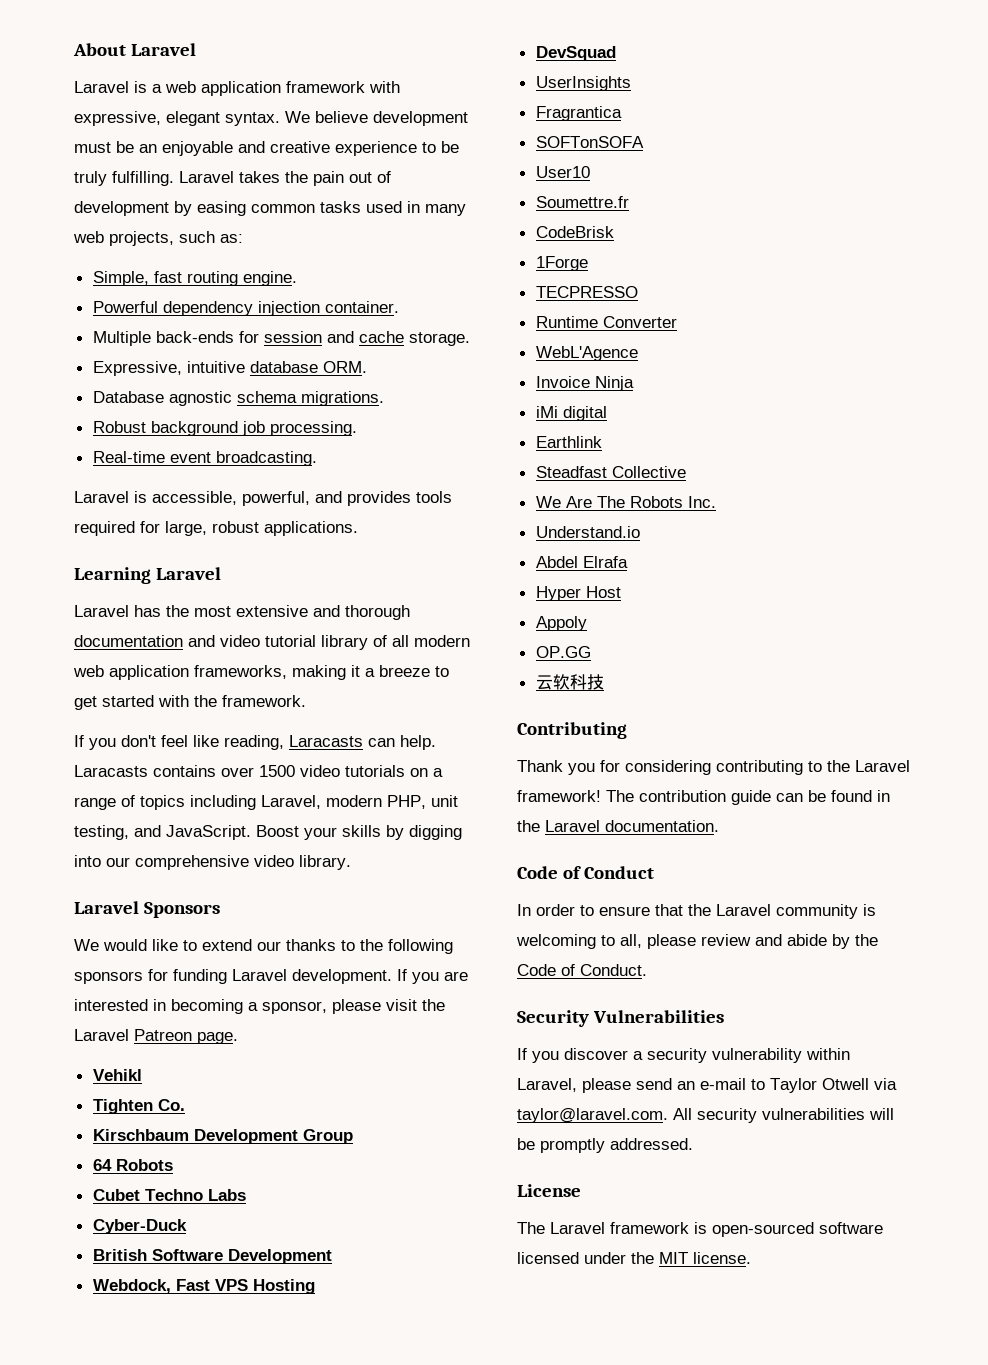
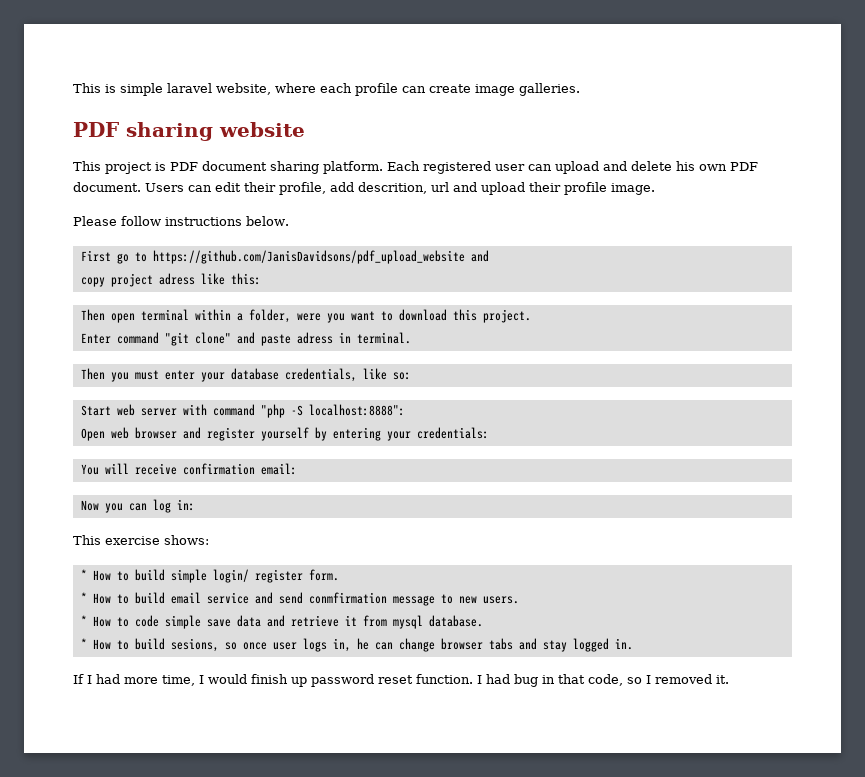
[73,43,197,56] [74,81,400,96] [74,111,468,126] [74,141,459,156] [74,171,391,186] [74,201,466,216] [73,231,243,246] [92,271,297,286] [92,301,399,316] [92,331,470,346] [92,361,367,376] [92,391,384,406] [92,421,357,436] [92,451,317,466] [74,491,452,506] [74,521,358,536] [74,567,222,584] [74,605,410,620] [74,635,470,650] [73,665,449,680] [74,695,306,710] [74,735,436,750] [74,765,443,777] [74,795,458,810] [74,825,462,840] [74,855,351,870] [74,901,221,918] [74,939,453,954] [74,969,468,984] [74,999,445,1014] [74,1029,238,1044] [92,1069,142,1081] [92,1099,185,1114] [92,1129,353,1144] [92,1159,173,1171] [92,1189,246,1201] [92,1219,187,1234] [92,1249,332,1264] [92,1279,315,1294] [535,46,616,61] [535,76,631,91] [535,106,622,121] [535,136,644,148] [535,166,590,178] [535,196,629,208] [535,226,614,238] [535,256,588,271] [535,286,638,298] [535,316,677,328] [535,346,638,361] [535,376,634,391] [535,406,607,421] [535,436,602,448] [535,466,686,478] [535,496,716,508] [535,526,640,538] [535,556,628,568] [535,586,621,601] [535,616,587,631] [535,646,591,658] [535,674,604,690] [517,722,627,739] [517,760,910,775] [517,790,890,805] [517,820,719,832] [517,866,655,879] [517,904,876,919] [516,934,878,949] [517,964,647,976] [517,1010,725,1027] [517,1048,850,1063] [517,1078,897,1093] [517,1108,894,1123] [517,1138,693,1153] [517,1184,581,1197] [517,1222,883,1237] [517,1252,751,1264] About Laravel // Laravel is a web application framework with expressive, elegant syntax. We believe development must be an enjoyable and creative experience to be truly fulfilling. Laravel takes the pain out of development by easing common tasks used in many web projects, such as: // Simple, fast routing engine. // Powerful dependency injection container. // Multiple back-ends for session and cache storage. // Expressive, intuitive database ORM. // Database agnostic schema migrations. // Robust background job processing. // Real-time event broadcasting. // Laravel is accessible, powerful, and provides tools required for large, robust applications. // Learning Laravel // Laravel has the most extensive and thorough documentation and video tutorial library of all modern web application frameworks, making it a breeze to get started with the framework. // If you don't feel like reading, Laracasts can help. Laracasts contains over 1500 video tutorials on a range of topics including Laravel, modern PHP, unit testing, and JavaScript. Boost your skills by digging into our comprehensive video library. // Laravel Sponsors // We would like to extend our thanks to the following sponsors for funding Laravel development. If you are interested in becoming a sponsor, please visit the Laravel Patreon page. // Vehikl // Tighten Co. // Kirschbaum Development Group // 64 Robots // Cubet Techno Labs // Cyber-Duck // British Software Development // Webdock, Fast VPS Hosting // DevSquad // UserInsights // Fragrantica // SOFTonSOFA // User10 // Soumettre.fr // CodeBrisk // 1Forge // TECPRESSO // Runtime Converter // WebL'Agence // Invoice Ninja // iMi digital // Earthlink // Steadfast Collective // We Are The Robots Inc. // Understand.io // Abdel Elrafa // Hyper Host // Appoly // OP.GG // 云软科技 // Contributing // Thank you for considering contributing to the Laravel framework! The contribution guide can be found in the Laravel documentation. // Code of Conduct // In order to ensure that the Laravel community is welcoming to all, please review and abide by the Code of Conduct. // Security Vulnerabilities // If you discover a security vulnerability within Laravel, please send an e-mail to Taylor Otwell via taylor@laravel.com. All security vulnerabilities will be promptly addressed. // License // The Laravel framework is open-sourced software licensed under the MIT license. -> [73,83,580,96] [73,122,305,141] [73,161,758,174] [73,182,655,195] [73,216,289,226] [80,250,489,264] [80,273,261,287] [80,309,531,323] [80,332,411,346] [80,368,411,382] [80,404,405,418] [80,427,489,441] [80,463,297,475] [80,499,195,513] [73,535,209,545] [80,569,339,583] [80,592,519,606] [80,615,483,629] [80,638,633,652] [73,674,729,687] This is simple laravel website, where each profile can create image galleries. // PDF sharing website // This project is PDF document sharing platform. Each registered user can upload and delete his own PDF document. Users can edit their profile, add descrition, url and upload their profile image. // Please follow instructions below. // First go to https://github.com/JanisDavidsons/pdf_upload_website and // copy project adress like this: // Then open terminal within a folder, were you want to download this project. // Enter command "git clone" and paste adress in terminal. // Then you must enter your database credentials, like so: // Start web server with command "php -S localhost:8888": // Open web browser and register yourself by entering your credentials: // You will receive confirmation email: // Now you can log in: // This exercise shows: // * How to build simple login/ register form. // * How to build email service and send conmfirmation message to new users. // * How to code simple save data and retrieve it from mysql database. // * How to build sesions, so once user logs in, he can change browser tabs and stay logged in. // If I had more time, I would finish up password reset function. I had bug in that code, so I removed it.

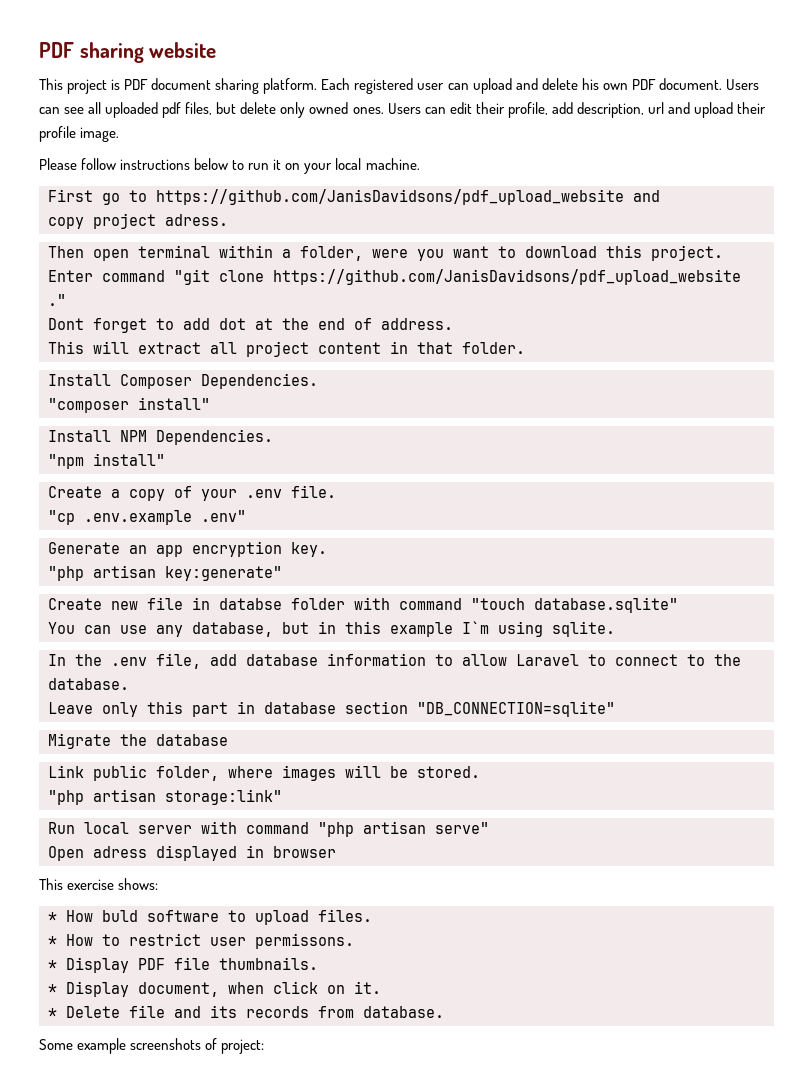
[73,83,580,96] This is simple laravel website, where each profile can create image galleries. // -> (39, 50) none
(212, 188) none -> [64,102,446,118] see all uploaded pdf files, but delete only owned ones. Users can
[358,182,427,194] descrition, -> [576,102,644,118] description,
[246,216,289,226] below. -> [194,158,420,174] below to run it on your local machine.
[158,273,261,285] adress like this: -> [165,214,228,226] adress.
[194,332,411,346] [80,368,411,382] [80,404,135,416] clone" and paste adress in terminal. // Then you must enter your database credentials, like so: // Start web -> [219,269,741,285] [48,294,66,306] [48,318,453,333] [48,341,525,357] [48,373,318,389] [48,397,210,413] [48,429,273,445] [48,453,165,469] [48,485,336,501] [48,510,246,525] [48,541,327,557] [48,565,282,581] [48,597,678,613] [48,621,615,637] [48,653,741,669] [48,678,129,690] [48,701,615,717] [48,733,228,749] [48,765,480,781] [48,789,282,805] [48,822,129,834] clone https://github.com/JanisDavidsons/pdf_upload_website ." // Dont forget to add dot at the end of address. // This will extract all project content in that folder. // Install Composer Dependencies. // "composer install" // Install NPM Dependencies. // "npm install" // Create a copy of your .env file. // "cp .env.example .env" // Generate an app encryption key. // "php artisan key:generate" // Create new file in databse folder with command "touch database.sqlite" // You can use any database, but in this example I`m using sqlite. // In the .env file, add database information to allow Laravel to connect to the database. // Leave only this part in database section "DB_CONNECTION=sqlite" // Migrate the database // Link public folder, where images will be stored. // "php artisan storage:link" // Run local
[290,404,405,416] -S localhost:8888": -> [363,821,489,834] artisan serve"
[110,427,489,441] [80,463,297,475] [80,499,195,513] web browser and register yourself by entering your credentials: // You will receive confirmation email: // Now you can log in: -> [93,845,336,861] adress displayed in browser
[116,569,339,583] [80,592,519,606] [80,615,483,629] [80,638,633,652] [73,674,729,687] to build simple login/ register form. // * How to build email service and send conmfirmation message to new users. // * How to code simple save data and retrieve it from mysql database. // * How to build sesions, so once user logs in, he can change browser tabs and stay logged in. // If I had more time, I would finish up password reset function. I had bug in that code, so I removed it. -> [102,909,372,925] [48,933,354,949] [48,957,318,973] [48,981,381,997] [48,1005,444,1018] [39,1038,265,1054] buld software to upload files. // * How to restrict user permissons. // * Display PDF file thumbnails. // * Display document, when click on it. // * Delete file and its records from database. // Some example screenshots of project:

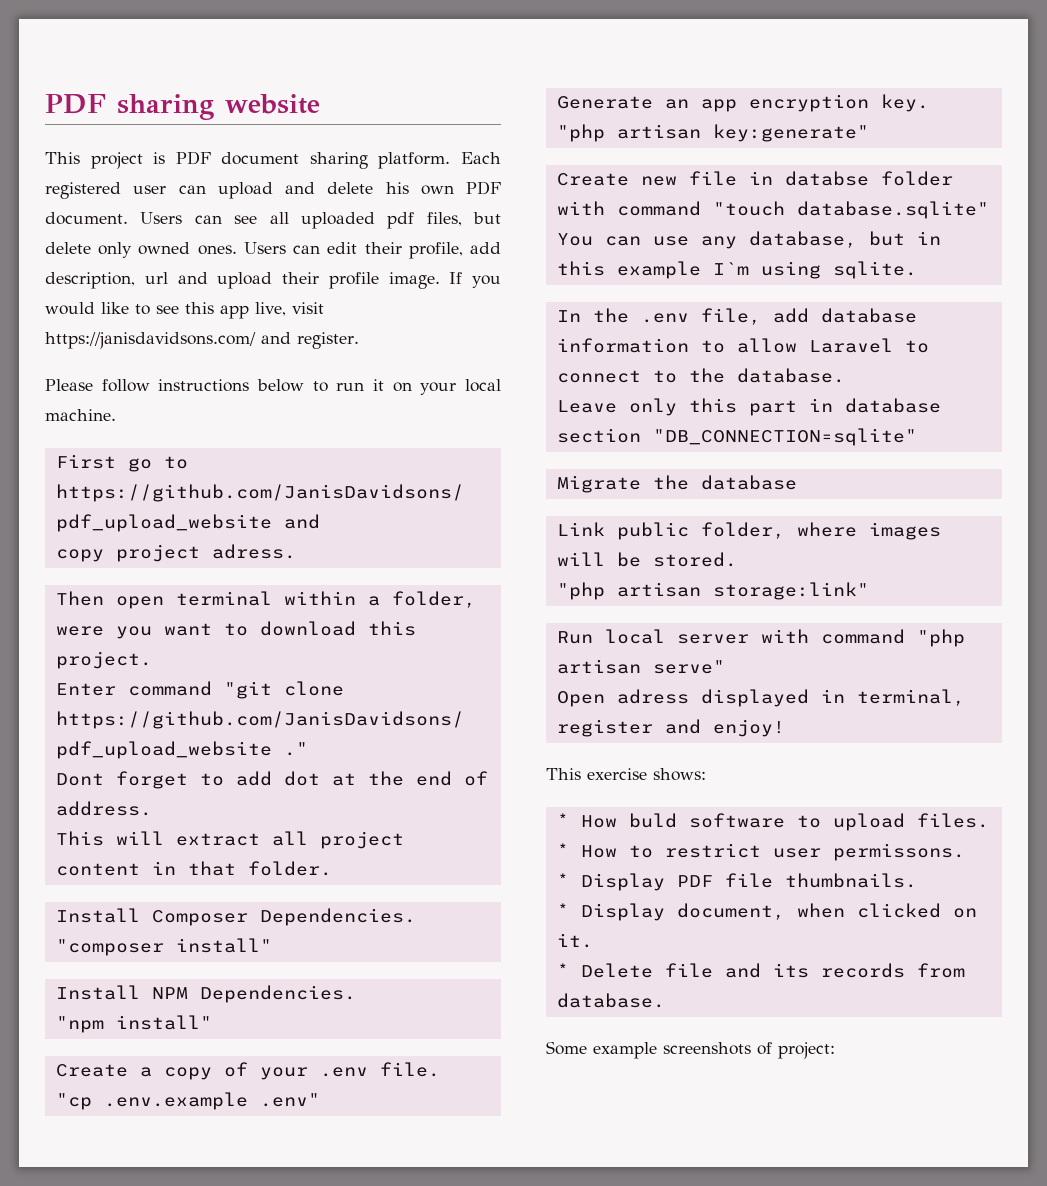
(120, 134) none -> [449,272,501,288] [45,302,324,319] [45,332,359,349] If you would like to see this app live, visit https://janisdavidsons.com/ and register.
[273,846,336,858] browser -> [856,689,965,706] [556,719,785,737] terminal, register and enjoy!
[273,981,318,994] click -> [856,903,941,918] clicked

